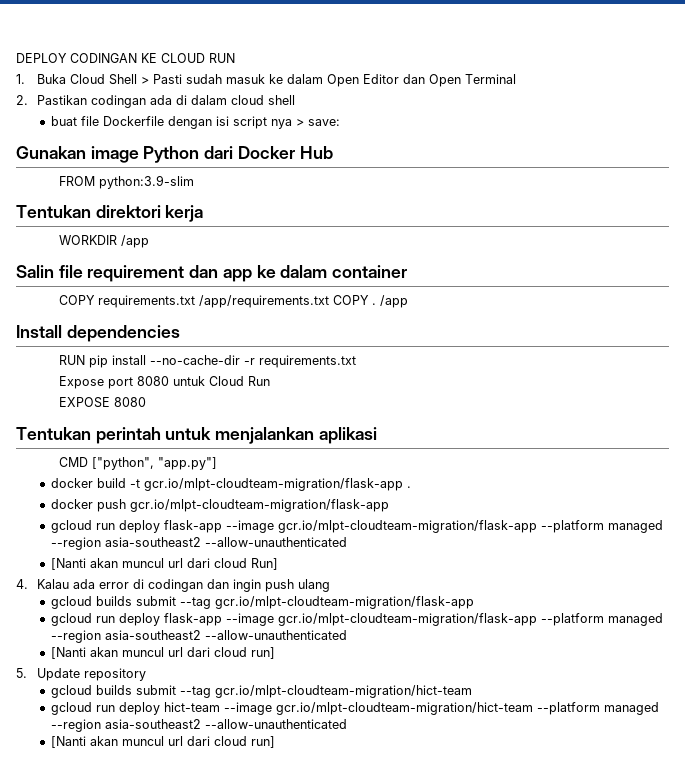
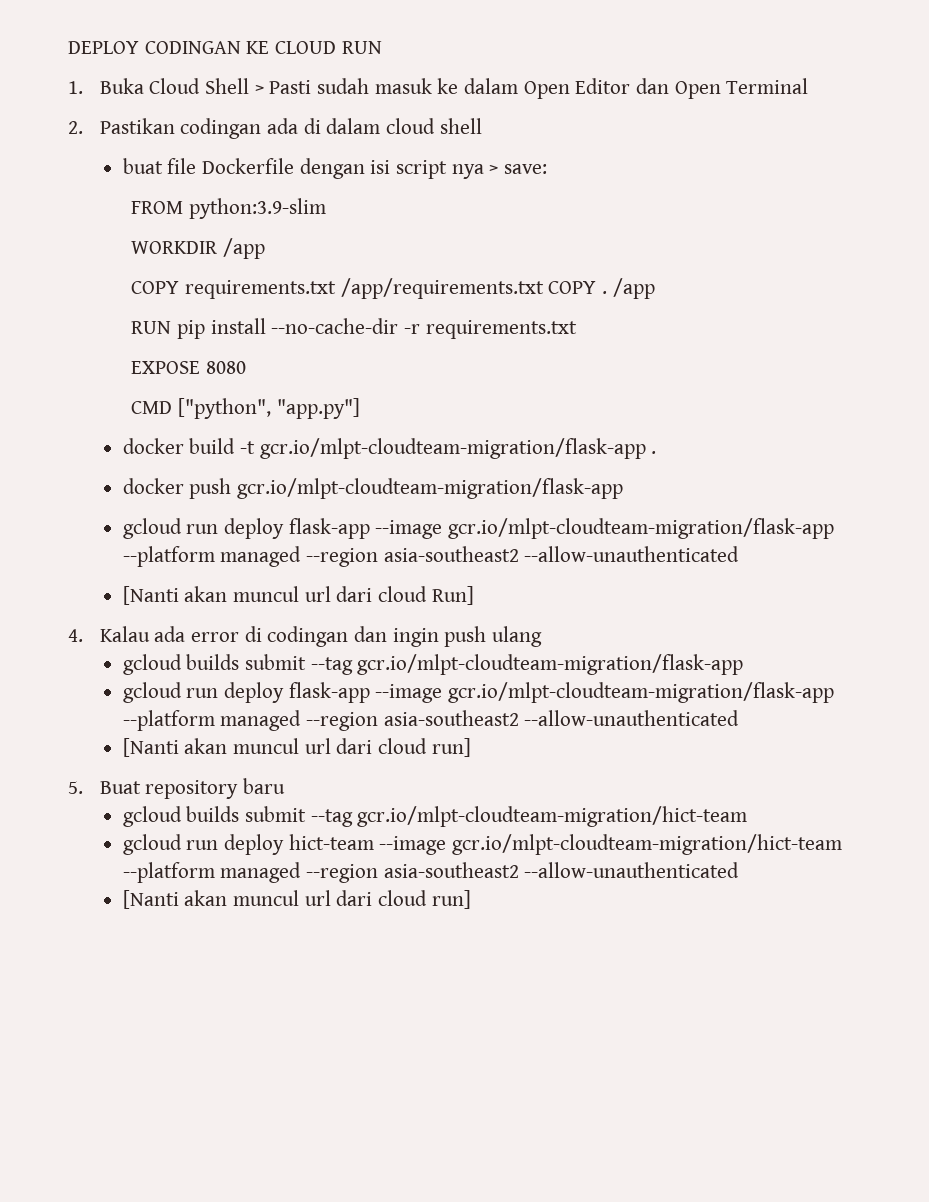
[16,146,333,163] // Gunakan image Python dari Docker Hub -> (548, 169) none
[16,205,204,222] // Tentukan direktori kerja -> (327, 208) none
[16,265,408,282] // Salin file requirement dan app ke dalam container -> (266, 248) none
[16,325,180,342] // Install dependencies -> (655, 288) none
[58,376,270,389] [58,397,146,408] [16,427,377,444] Expose port 8080 untuk Cloud Run // EXPOSE 8080 // Tentukan perintah untuk menjalankan aplikasi -> [131,361,247,374] EXPOSE 8080
[37,668,81,681] Update -> [99,781,141,794] Buat
(147, 674) none -> [243,778,286,794] baru

